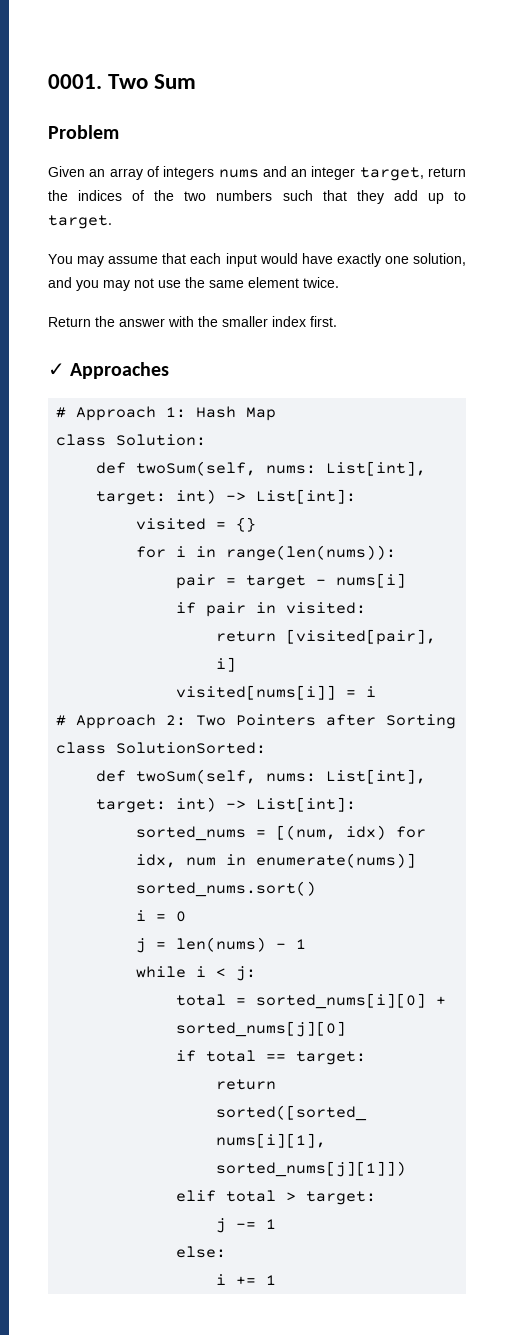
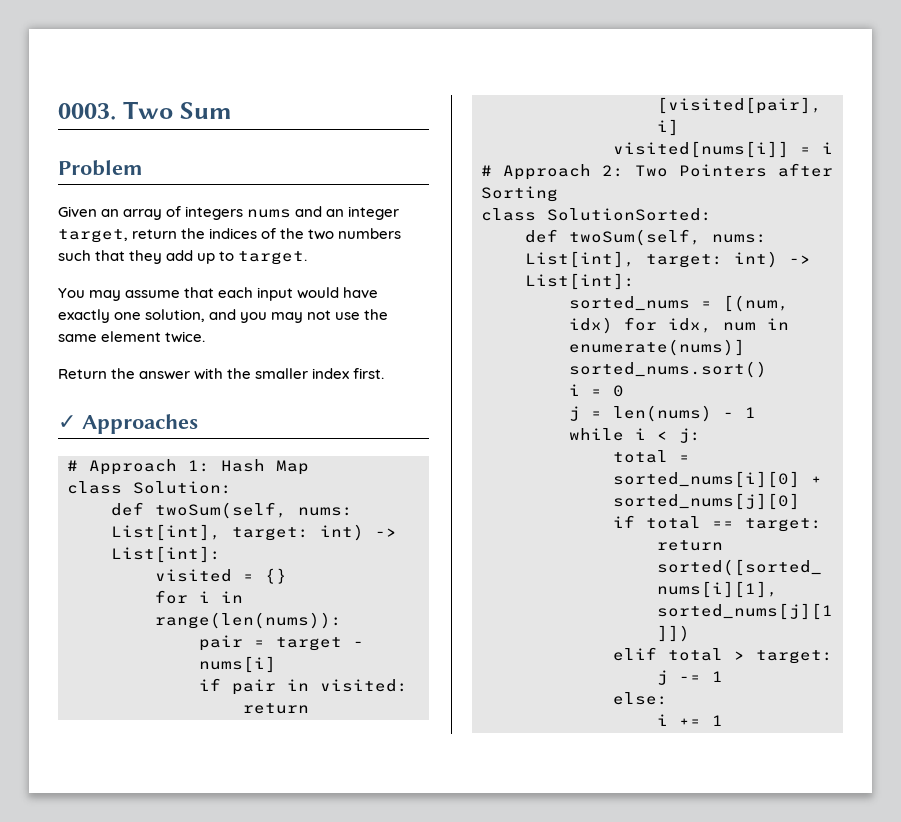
[48,74,102,89] 0001. -> [58,103,116,120] 0003.

